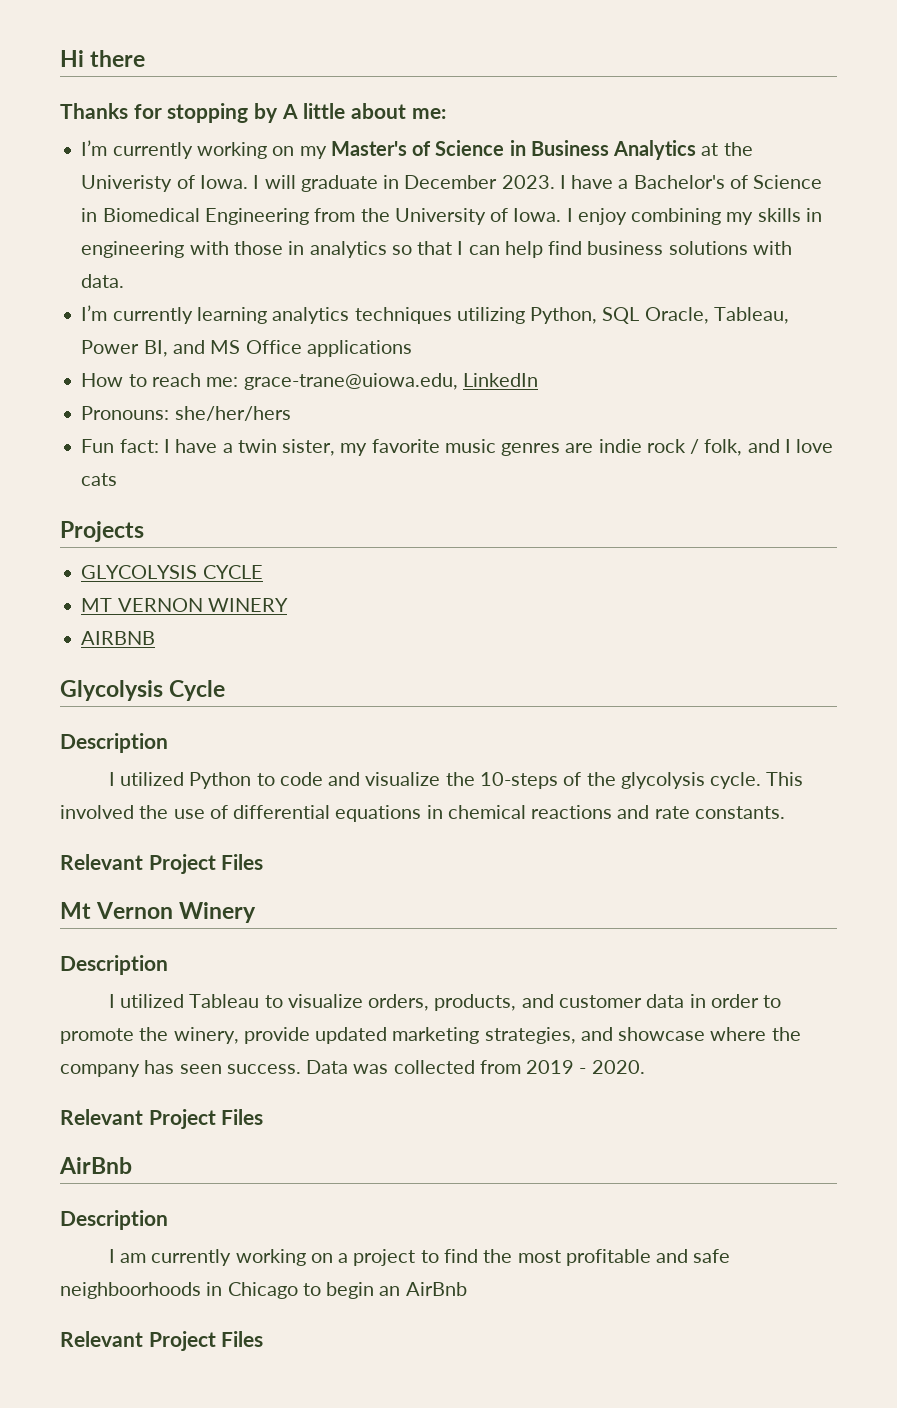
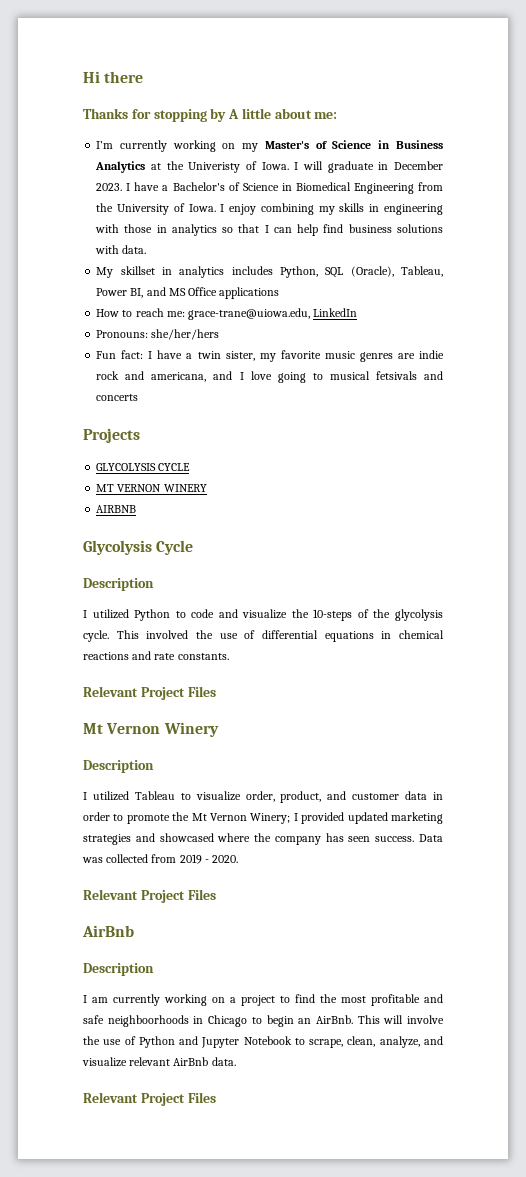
[81,305,525,324] I’m currently learning analytics techniques utilizing -> [96,266,273,278] My skillset in analytics includes
[644,307,709,324] Oracle, -> [350,266,394,277] (Oracle),
[690,439,743,456] / folk, -> [125,371,207,382] and americana,
[81,473,118,486] cats -> [277,371,443,383] [96,394,139,401] going to musical fetsivals and concerts
[368,994,517,1011] orders, products, -> [245,791,322,803] order, product,
[173,1027,706,1044] winery, provide updated marketing strategies, and showcase -> [191,812,443,824] [83,833,214,845] Mt Vernon Winery; I provided updated marketing strategies and showcased
[405,1282,467,1296] AirBnb -> [315,1015,444,1024] [83,1036,443,1048] [82,1057,236,1067] AirBnb. This will involve the use of Python and Jupyter Notebook to scrape, clean, analyze, and visualize relevant AirBnb data.

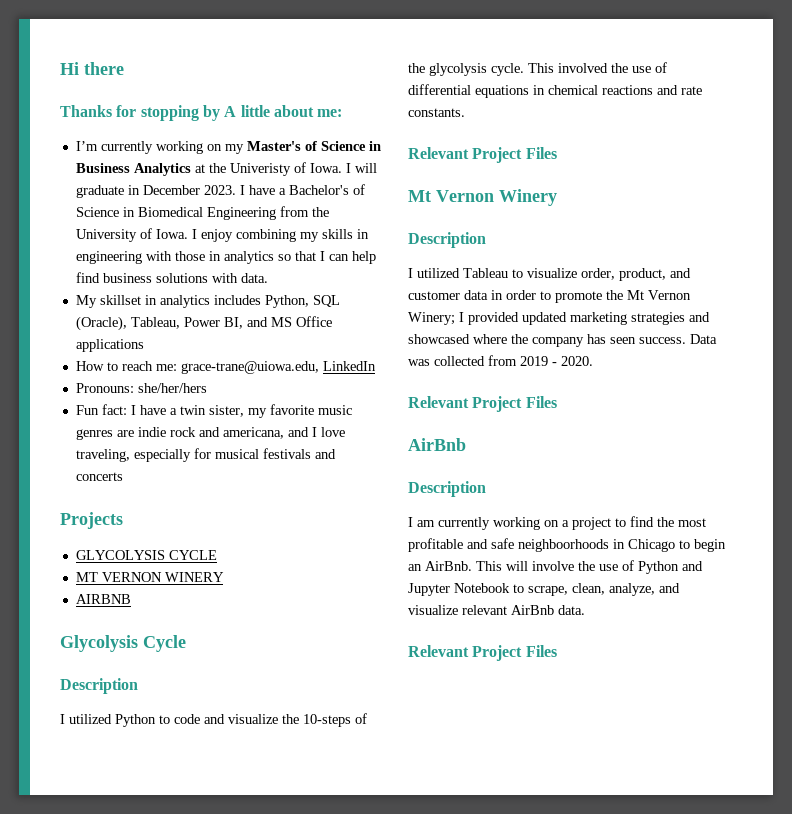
[277,371,417,383] going to musical fetsivals -> [75,448,311,462] traveling, especially for musical festivals

